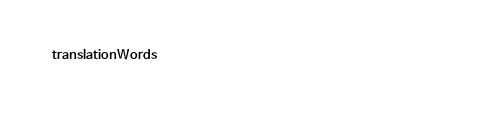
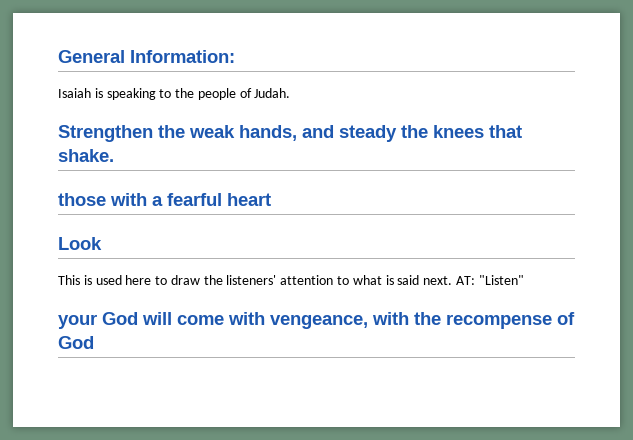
[52,48,157,60] translationWords -> [58,50,235,63] [58,88,291,100] [58,125,522,142] [58,149,114,162] [58,193,271,206] [58,237,102,250] [58,275,524,285] [58,312,575,329] [58,336,94,349] General Information: // Isaiah is speaking to the people of Judah. // Strengthen the weak hands, and steady the knees that shake. // those with a fearful heart // Look // This is used here to draw the listeners' attention to what is said next. AT: "Listen" // your God will come with vengeance, with the recompense of God

